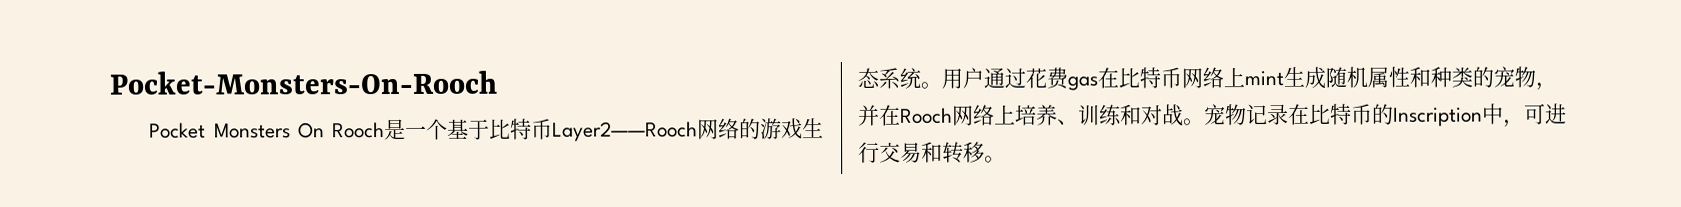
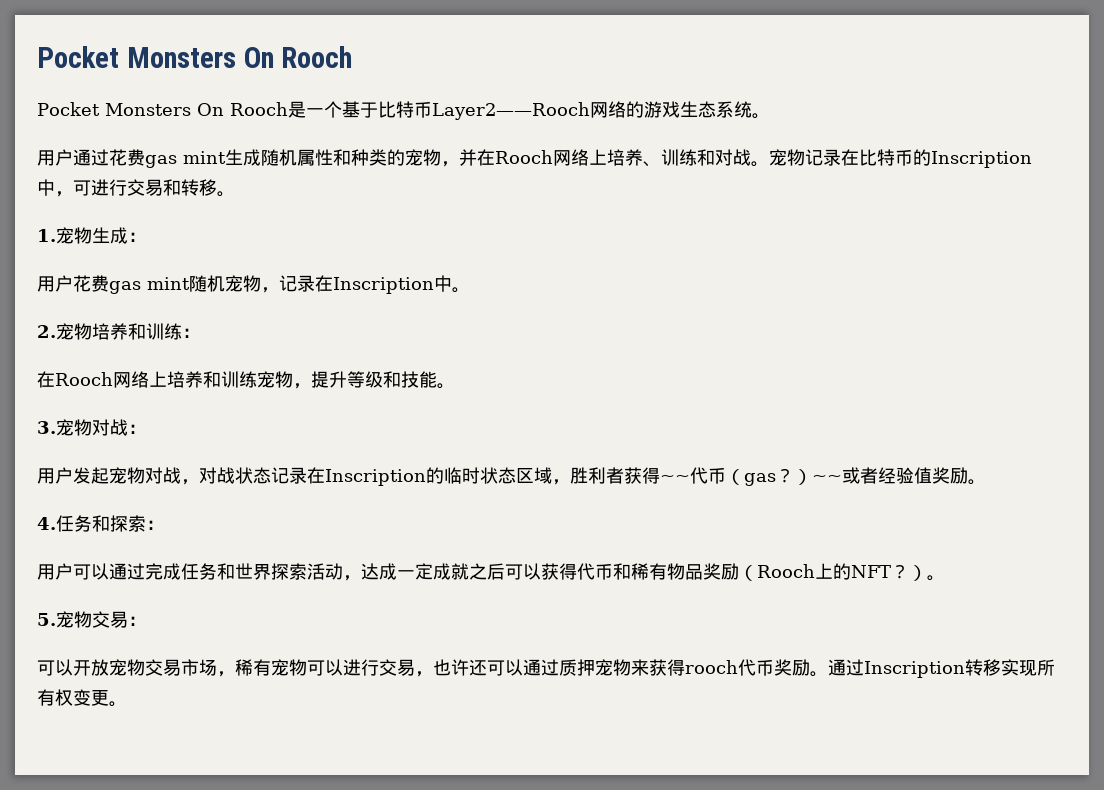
[109,70,497,95] Pocket-Monsters-On-Rooch -> [37,46,353,68] Pocket Monsters On Rooch
(942, 85) none -> (770, 116) //
[1097,67,1245,89] 在比特币网络上 -> (177, 161) none
(1006, 159) none -> [37,227,146,244] [37,275,470,294] [37,323,200,340] [37,371,455,389] [37,419,146,436] [37,467,986,486] [37,515,164,532] [37,563,945,581] [37,611,146,628] [37,659,1055,678] [37,689,127,707] // 1.宠物生成： // 用户花费gas mint随机宠物，记录在Inscription中。 // 2.宠物培养和训练： // 在Rooch网络上培养和训练宠物，提升等级和技能。 // 3.宠物对战： // 用户发起宠物对战，对战状态记录在Inscription的临时状态区域，胜利者获得~~代币（gas？）~~或者经验值奖励。 // 4.任务和探索： // 用户可以通过完成任务和世界探索活动，达成一定成就之后可以获得代币和稀有物品奖励（Rooch上的NFT？）。 // 5.宠物交易： // 可以开放宠物交易市场，稀有宠物可以进行交易，也许还可以通过质押宠物来获得rooch代币奖励。通过Inscription转移实现所有权变更。

